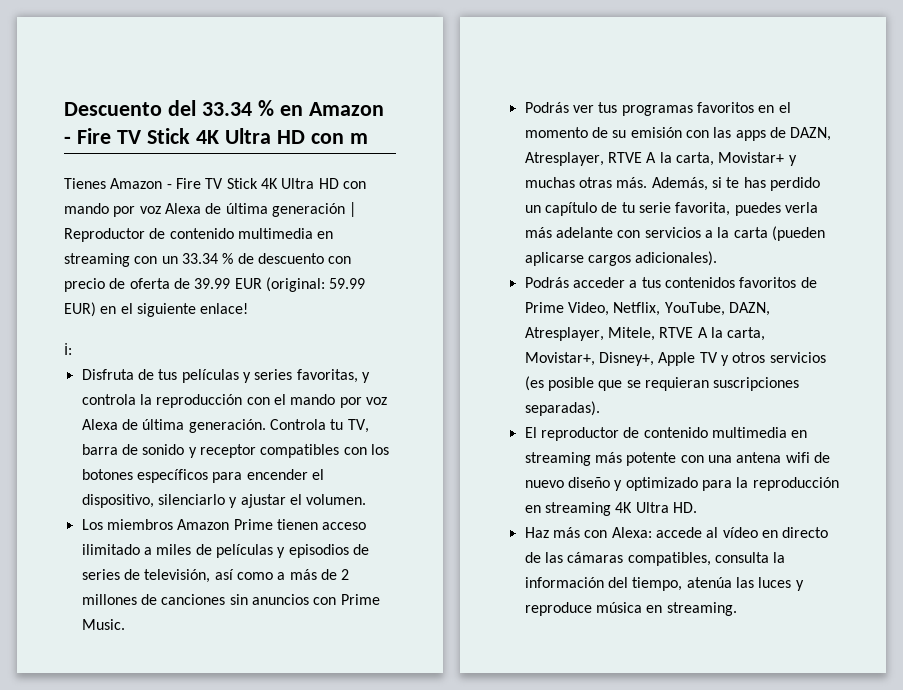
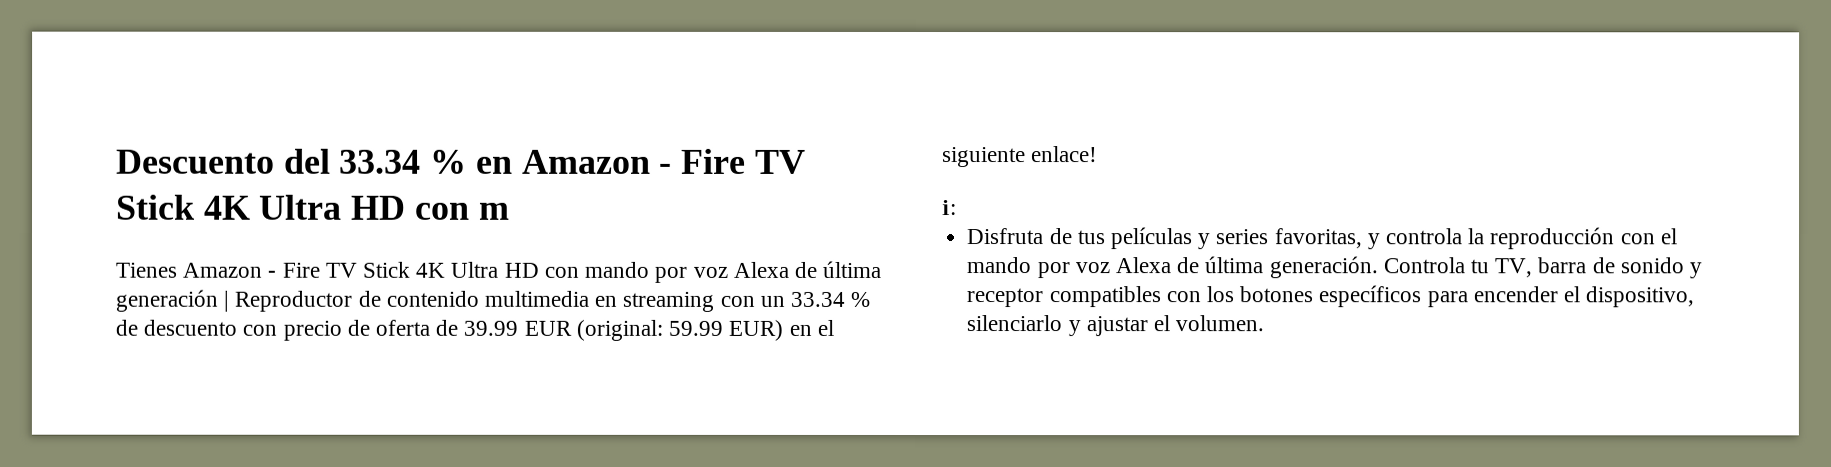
[81,519,367,530] [81,544,369,558] [81,569,350,583] [81,594,380,605] [81,619,125,630] [524,102,791,116] [524,127,832,141] [524,152,797,166] [524,177,820,191] [524,202,818,216] [524,226,825,241] [524,251,718,266] [524,277,817,288] [524,302,770,316] [524,327,766,341] [524,352,826,366] [524,376,800,391] [524,401,600,416] [524,427,808,441] [524,452,830,466] [524,477,839,491] [524,502,697,516] [524,527,829,538] [524,552,786,566] [524,577,804,591] [524,602,737,616] // Los miembros Amazon Prime tienen acceso ilimitado a miles de películas y episodios de series de televisión, así como a más de 2 millones de canciones sin anuncios con Prime Music. // Podrás ver tus programas favoritos en el momento de su emisión con las apps de DAZN, Atresplayer, RTVE A la carta, Movistar+ y muchas otras más. Además, si te has perdido un capítulo de tu serie favorita, puedes verla más adelante con servicios a la carta (pueden aplicarse cargos adicionales). // Podrás acceder a tus contenidos favoritos de Prime Video, Netflix, YouTube, DAZN, Atresplayer, Mitele, RTVE A la carta, Movistar+, Disney+, Apple TV y otros servicios (es posible que se requieran suscripciones separadas). // El reproductor de contenido multimedia en streaming más potente con una antena wifi de nuevo diseño y optimizado para la reproducción en streaming 4K Ultra HD. // Haz más con Alexa: accede al vídeo en directo de las cámaras compatibles, consulta la información del tiempo, atenúa las luces y reproduce música en streaming. -> (1265, 323) none

